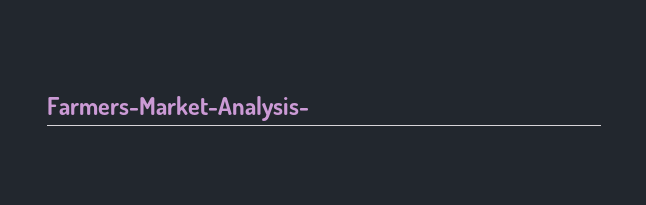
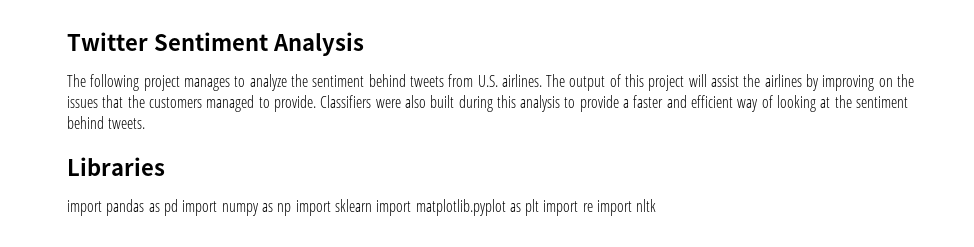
[47,96,309,121] Farmers-Market-Analysis- -> [67,32,364,56] [67,74,915,91] [67,95,909,112] [67,116,146,129] [67,157,165,176] [67,199,657,216] Twitter Sentiment Analysis // The following project manages to analyze the sentiment behind tweets from U.S. airlines. The output of this project will assist the airlines by improving on the issues that the customers managed to provide. Classifiers were also built during this analysis to provide a faster and efficient way of looking at the sentiment behind tweets. // Libraries // import pandas as pd import numpy as np import sklearn import matplotlib.pyplot as plt import re import nltk

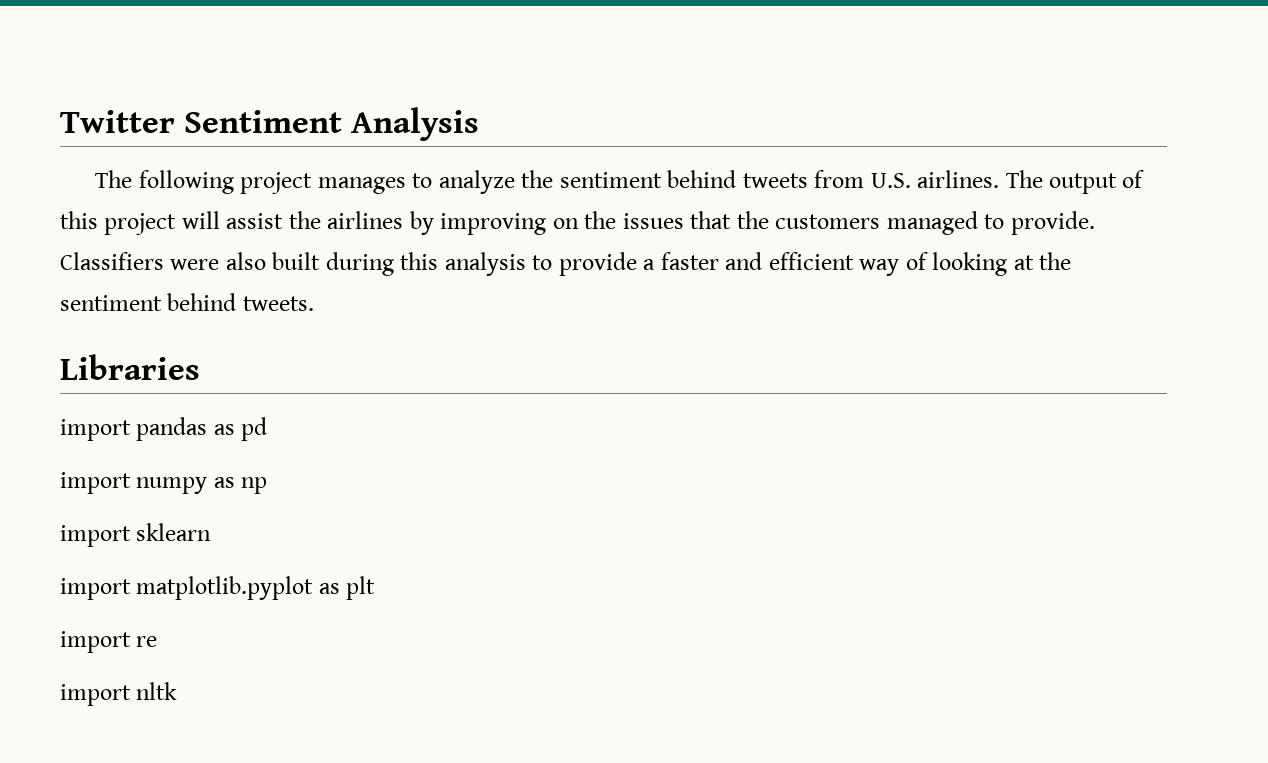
(178, 207) none -> (268, 429) //
(292, 209) none -> (268, 485) //
(372, 205) none -> (212, 532) //
(540, 207) none -> (376, 588) //
(593, 207) none -> (158, 641) //

